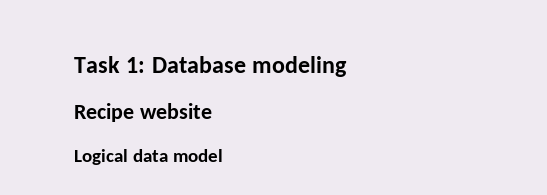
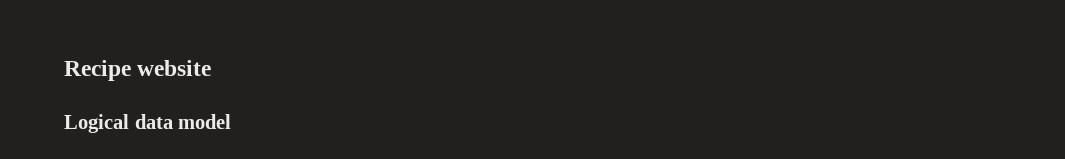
[74,56,348,77] Task 1: Database modeling // -> (64, 70) none

